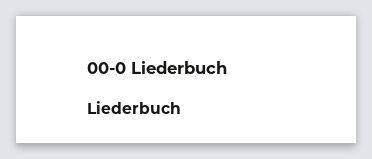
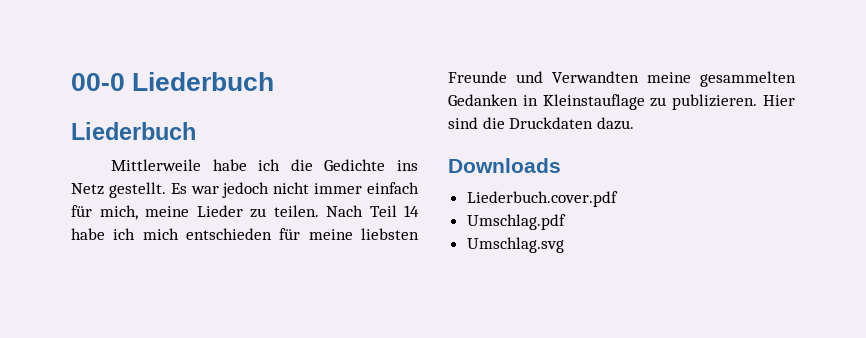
(181, 107) none -> [111,159,418,171] [71,182,419,198] [71,205,419,220] [71,228,419,240] [448,71,796,87] [448,94,795,110] [448,117,634,130] [448,158,561,173] [466,191,618,207] [466,214,566,230] [466,237,564,253] // Mittlerweile habe ich die Gedichte ins Netz gestellt. Es war jedoch nicht immer einfach für mich, meine Lieder zu teilen. Nach Teil 14 habe ich mich entschieden für meine liebsten Freunde und Verwandten meine gesammelten Gedanken in Kleinstauflage zu publizieren. Hier sind die Druckdaten dazu. // Downloads // Liederbuch.cover.pdf // Umschlag.pdf // Umschlag.svg

